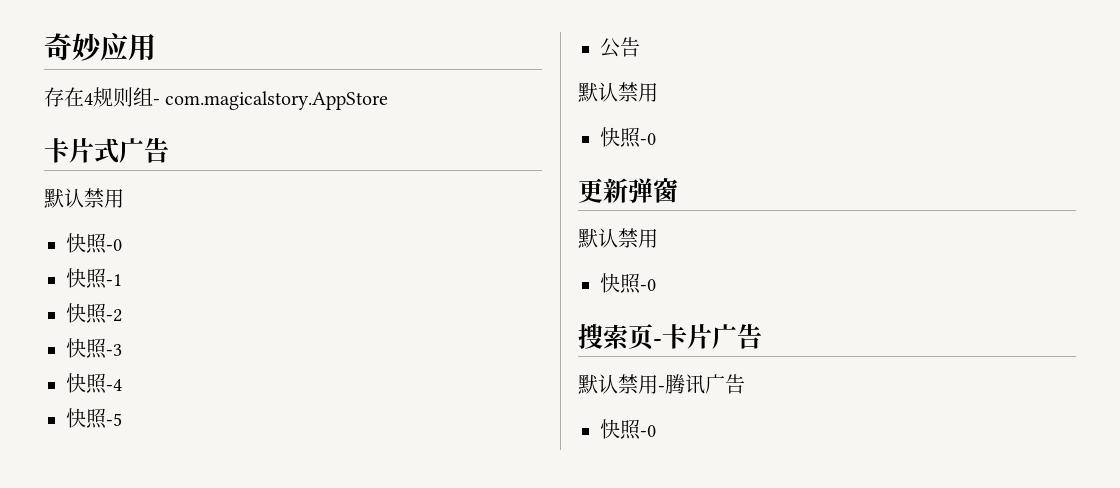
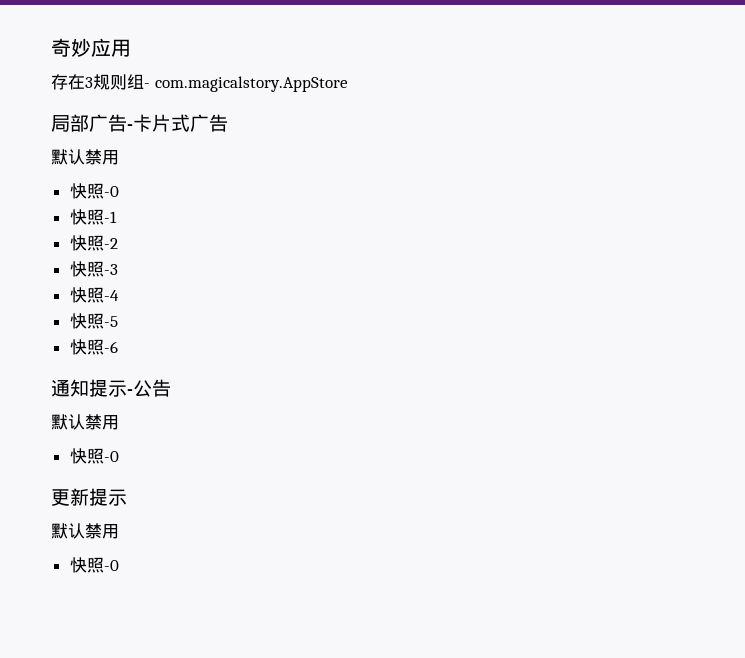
[84,93,93,105] 4 -> [85,77,93,88] 3
(389, 100) none -> [51,114,133,132] 局部广告-
(122, 419) none -> [69,339,118,355] [51,379,133,397] 快照-6 // 通知提示-
[628,178,678,203] [578,228,658,248] [600,273,656,294] [578,324,762,350] [578,374,745,394] [600,419,656,440] 弹窗 // 默认禁用 // 快照-0 // 搜索页-卡片广告 // 默认禁用-腾讯广告 // 快照-0 -> [89,488,127,506] [51,523,119,539] [69,557,119,573] 提示 // 默认禁用 // 快照-0

